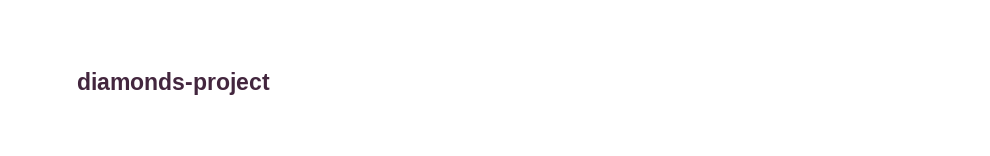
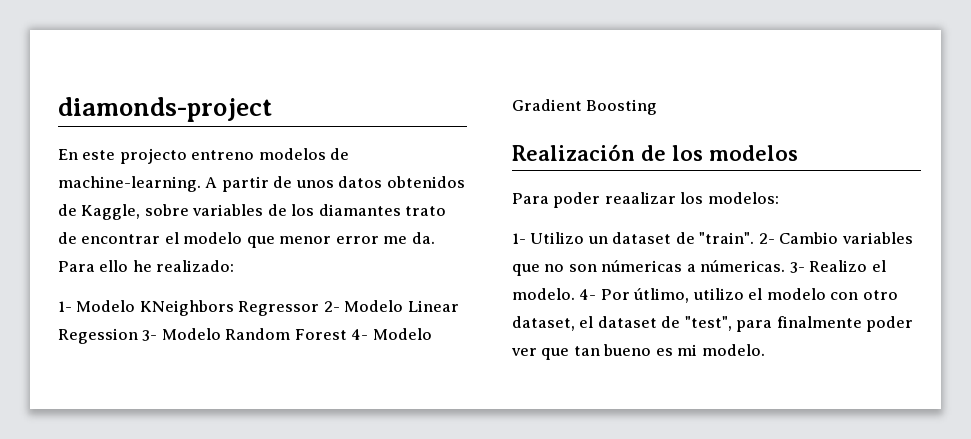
(270, 83) none -> [58,148,350,164] [58,176,465,192] [58,204,447,220] [58,232,435,248] [58,260,235,272] [58,300,459,316] [58,328,432,344] [512,99,658,115] [512,144,798,161] [512,192,779,208] [512,232,913,244] [512,260,886,276] [512,288,898,303] [512,316,914,332] [511,344,765,360] // En este projecto entreno modelos de machine-learning. A partir de unos datos obtenidos de Kaggle, sobre variables de los diamantes trato de encontrar el modelo que menor error me da. Para ello he realizado: // 1- Modelo KNeighbors Regressor 2- Modelo Linear Regession 3- Modelo Random Forest 4- Modelo Gradient Boosting // Realización de los modelos // Para poder reaalizar los modelos: // 1- Utilizo un dataset de "train". 2- Cambio variables que no son númericas a númericas. 3- Realizo el modelo. 4- Por útlimo, utilizo el modelo con otro dataset, el dataset de "test", para finalmente poder ver que tan bueno es mi modelo.

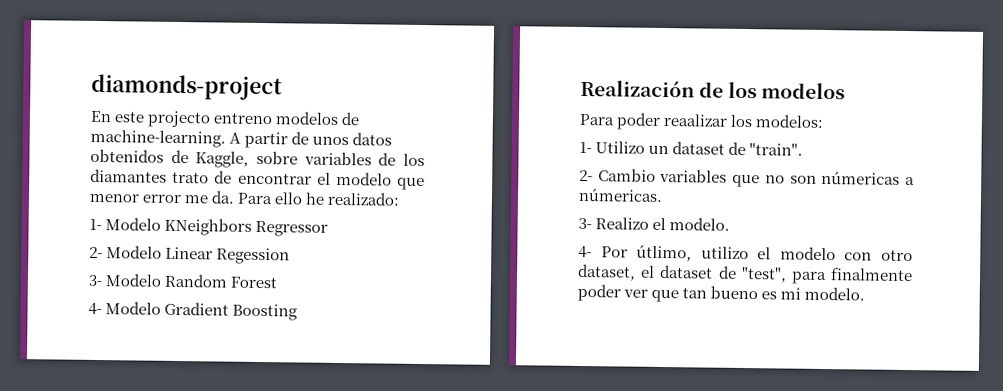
(320, 308) none -> (329, 228) //
(138, 336) none -> (291, 256) //
(347, 334) none -> (278, 282) //
(755, 238) none -> (804, 149) //
(786, 266) none -> (663, 194) //
(575, 294) none -> (731, 224) //

